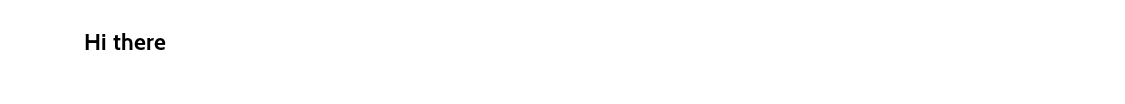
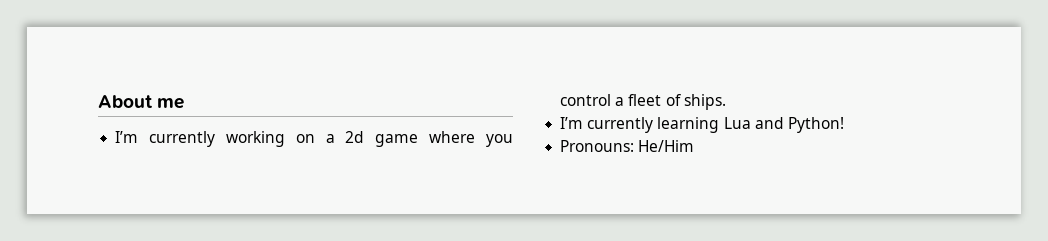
[84,33,167,50] Hi there -> [98,95,185,109] [115,131,513,147] [560,94,726,110] [560,117,844,133] [560,140,695,152] About me // I’m currently working on a 2d game where you control a fleet of ships. // I’m currently learning Lua and Python! // Pronouns: He/Him

